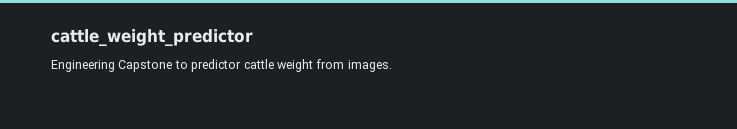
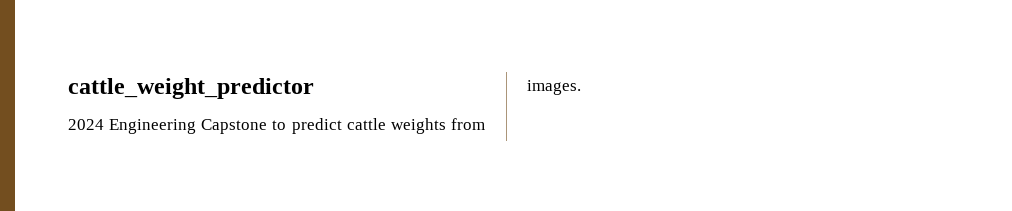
(253, 38) none -> [68,119,104,130] 2024
[191,59,313,72] predictor cattle weight -> [291,118,446,134] predict cattle weights

